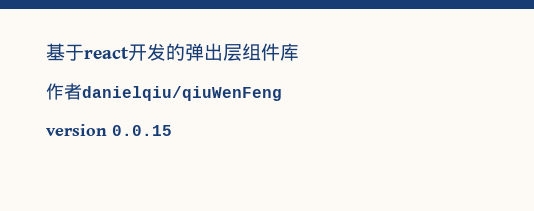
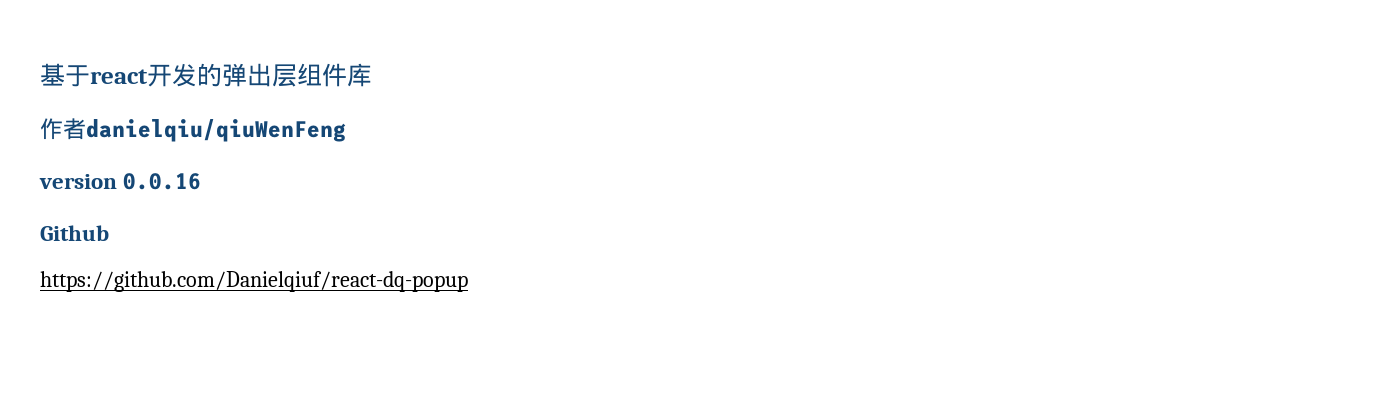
[112,125,172,136] 0.0.15 -> [123,173,202,190] [40,225,109,241] [40,271,468,292] 0.0.16 // Github // https://github.com/Danielqiuf/react-dq-popup

